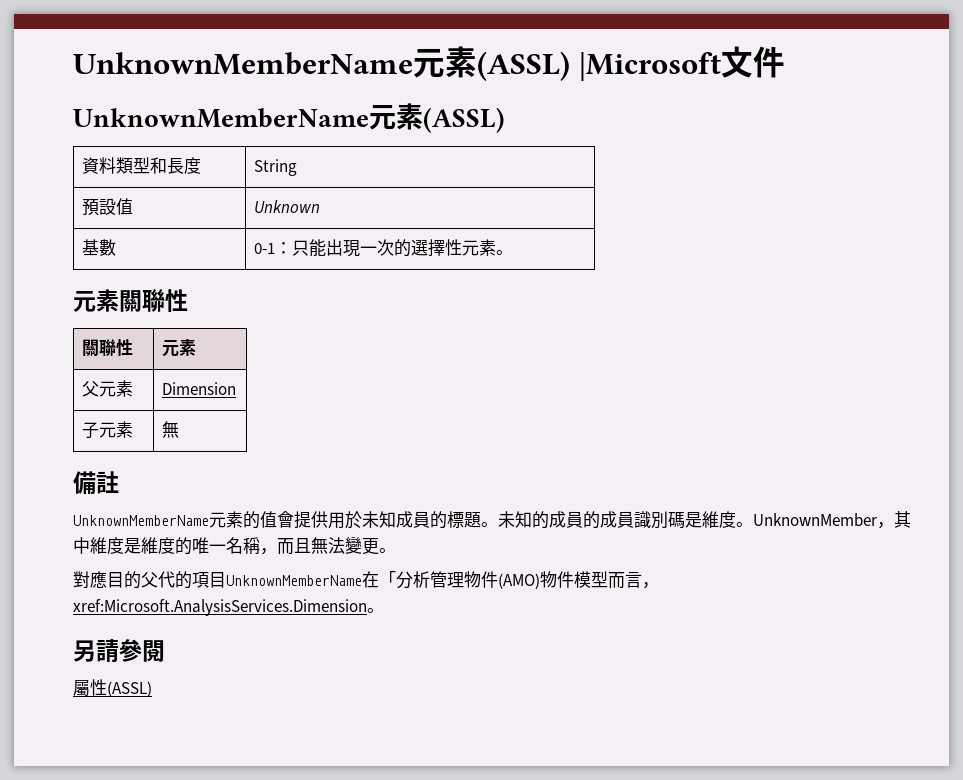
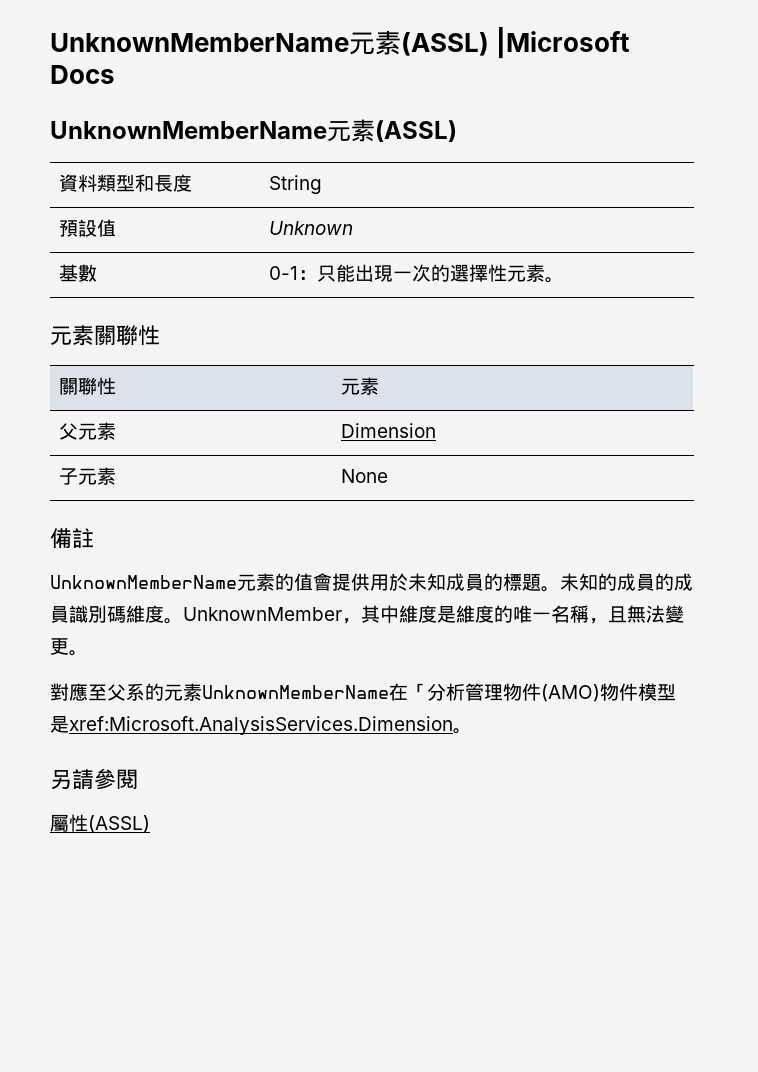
[720,46,785,78] 文件 -> [50,65,115,84] Docs
[161,421,179,438] | 無 -> [341,469,389,483] | None
[685,512,702,528] 是 -> (126, 614) none
[277,538,294,555] 而 -> (608, 621) none
[107,571,226,589] 目的父代的項目 -> [88,683,202,701] 至父系的元素
[608,572,659,589] 而言， -> [50,716,69,733] 是

